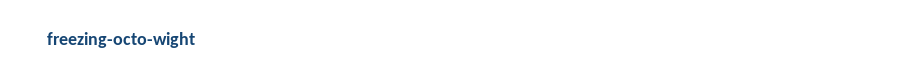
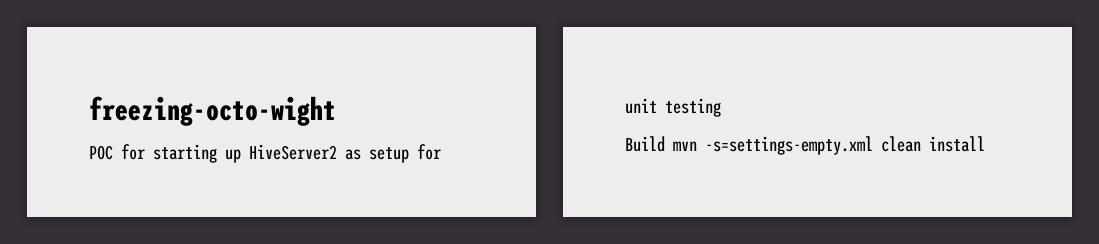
(195, 40) none -> [89,144,441,163] [625,98,721,117] [625,136,985,155] // POC for starting up HiveServer2 as setup for unit testing // Build mvn -s=settings-empty.xml clean install

